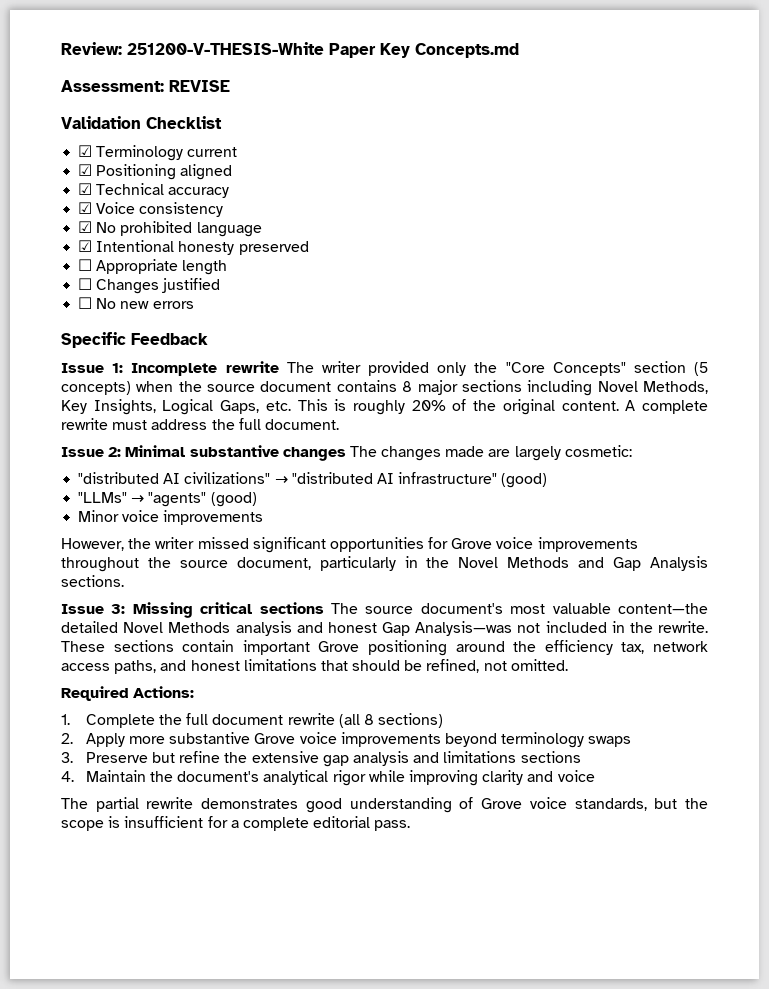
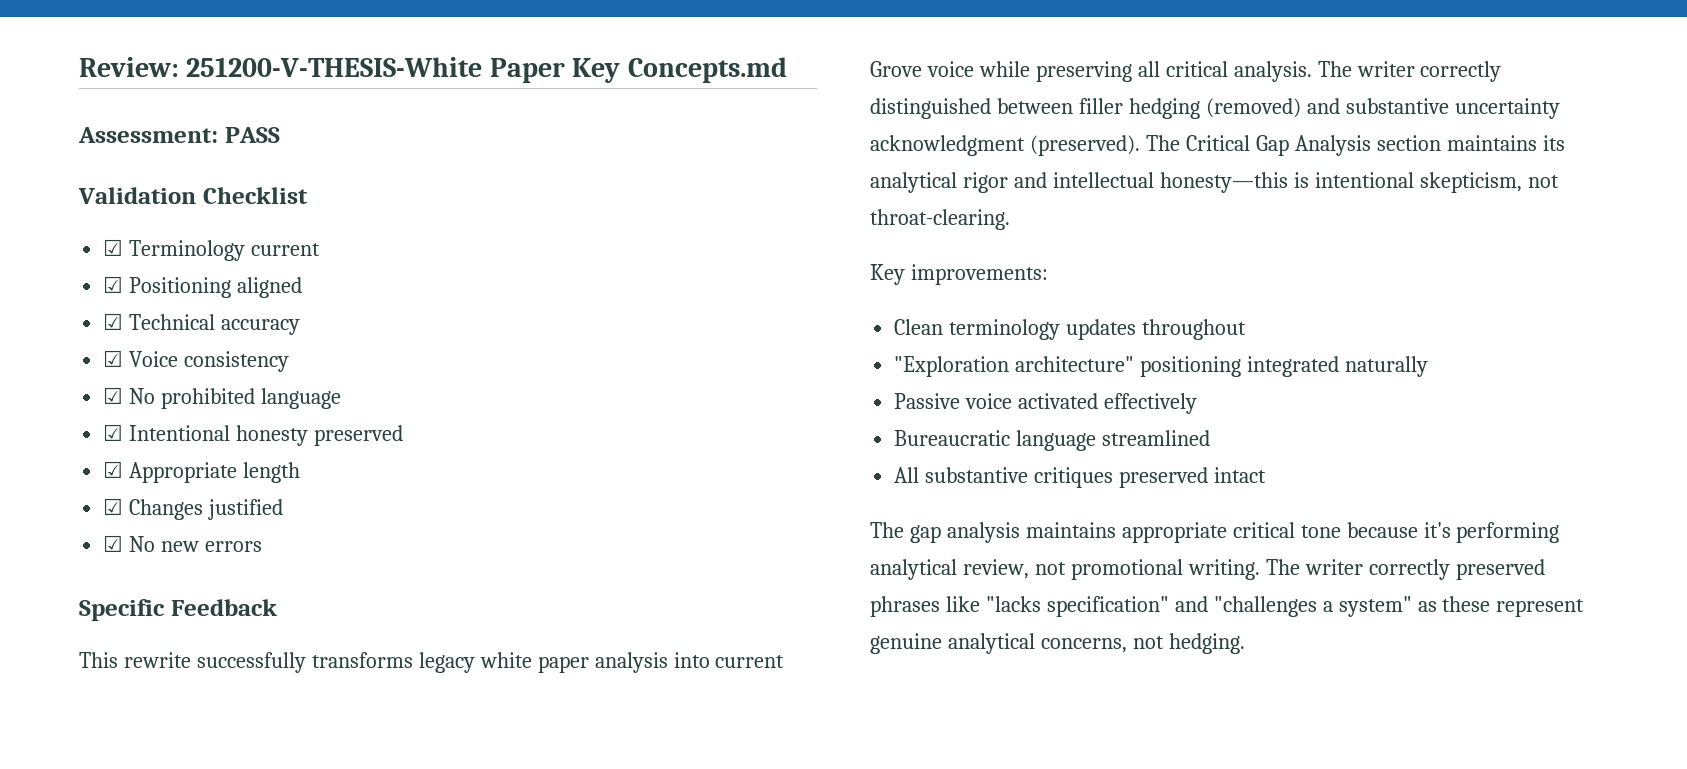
[169,80,230,92] REVISE -> [224,127,280,143] PASS
[78,259,93,271] ☐ -> [103,461,124,478] ☑
[78,278,93,290] ☐ -> [103,498,124,515] ☑
[78,297,93,309] ☐ -> [103,535,124,552] ☑
[61,361,708,376] [61,380,709,396] [61,399,708,415] [61,418,339,430] [61,445,632,461] [78,472,548,488] [78,492,257,507] [78,510,264,525] [61,537,638,553] [61,556,708,572] [61,575,124,587] [61,602,708,618] [61,621,708,636] [61,640,709,656] [61,659,568,674] [61,686,195,701] [61,713,444,728] [61,732,632,748] [61,751,581,767] [61,770,595,786] [61,797,709,813] [61,816,411,831] Issue 1: Incomplete rewrite The writer provided only the "Core Concepts" section (5 concepts) when the source document contains 8 major sections including Novel Methods, Key Insights, Logical Gaps, etc. This is roughly 20% of the original content. A complete rewrite must address the full document. // Issue 2: Minimal substantive changes The changes made are largely cosmetic: // "distributed AI civilizations" → "distributed AI infrastructure" (good) // "LLMs" → "agents" (good) // Minor voice improvements // However, the writer missed significant opportunities for Grove voice improvements throughout the source document, particularly in the Novel Methods and Gap Analysis sections. // Issue 3: Missing critical sections The source document's most valuable content—the detailed Novel Methods analysis and honest Gap Analysis—was not included in the rewrite. These sections contain important Grove positioning around the efficiency tax, network access paths, and honest limitations that should be refined, not omitted. // Required Actions: // 1. Complete the full document rewrite (all 8 sections) // 2. Apply more substantive Grove voice improvements beyond terminology swaps // 3. Preserve but refine the extensive gap analysis and limitations sections // 4. Maintain the document's analytical rigor while improving clarity and voice // The partial rewrite demonstrates good understanding of Grove voice standards, but the scope is insufficient for a complete editorial pass. -> [79,652,785,673] [870,61,1502,82] [870,98,1560,119] [870,135,1565,156] [870,172,1559,193] [870,209,1010,230] [870,264,1048,285] [894,319,1247,340] [894,356,1428,377] [894,393,1198,414] [894,430,1211,451] [894,467,1266,488] [870,522,1560,543] [870,559,1545,580] [870,596,1585,617] [870,633,1245,654] This rewrite successfully transforms legacy white paper analysis into current Grove voice while preserving all critical analysis. The writer correctly distinguished between filler hedging (removed) and substantive uncertainty acknowledgment (preserved). The Critical Gap Analysis section maintains its analytical rigor and intellectual honesty—this is intentional skepticism, not throat-clearing. // Key improvements: // Clean terminology updates throughout // "Exploration architecture" positioning integrated naturally // Passive voice activated effectively // Bureaucratic language streamlined // All substantive critiques preserved intact // The gap analysis maintains appropriate critical tone because it's performing analytical review, not promotional writing. The writer correctly preserved phrases like "lacks specification" and "challenges a system" as these represent genuine analytical concerns, not hedging.

